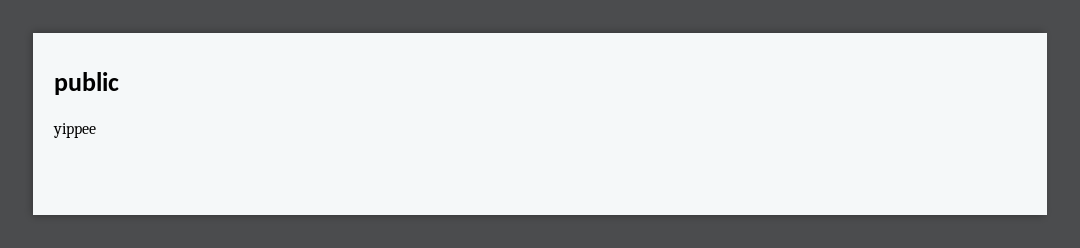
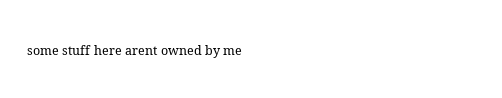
[54,72,119,95] [53,123,96,138] public // yippee -> [27,45,243,58] some stuff here arent owned by me

